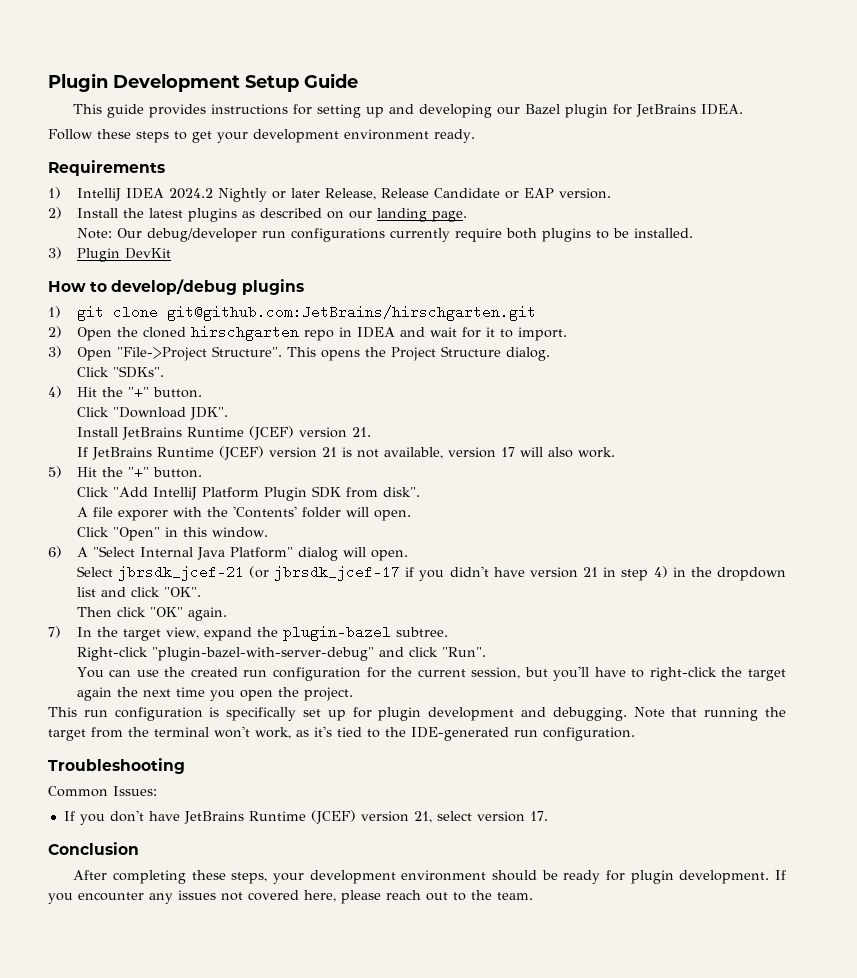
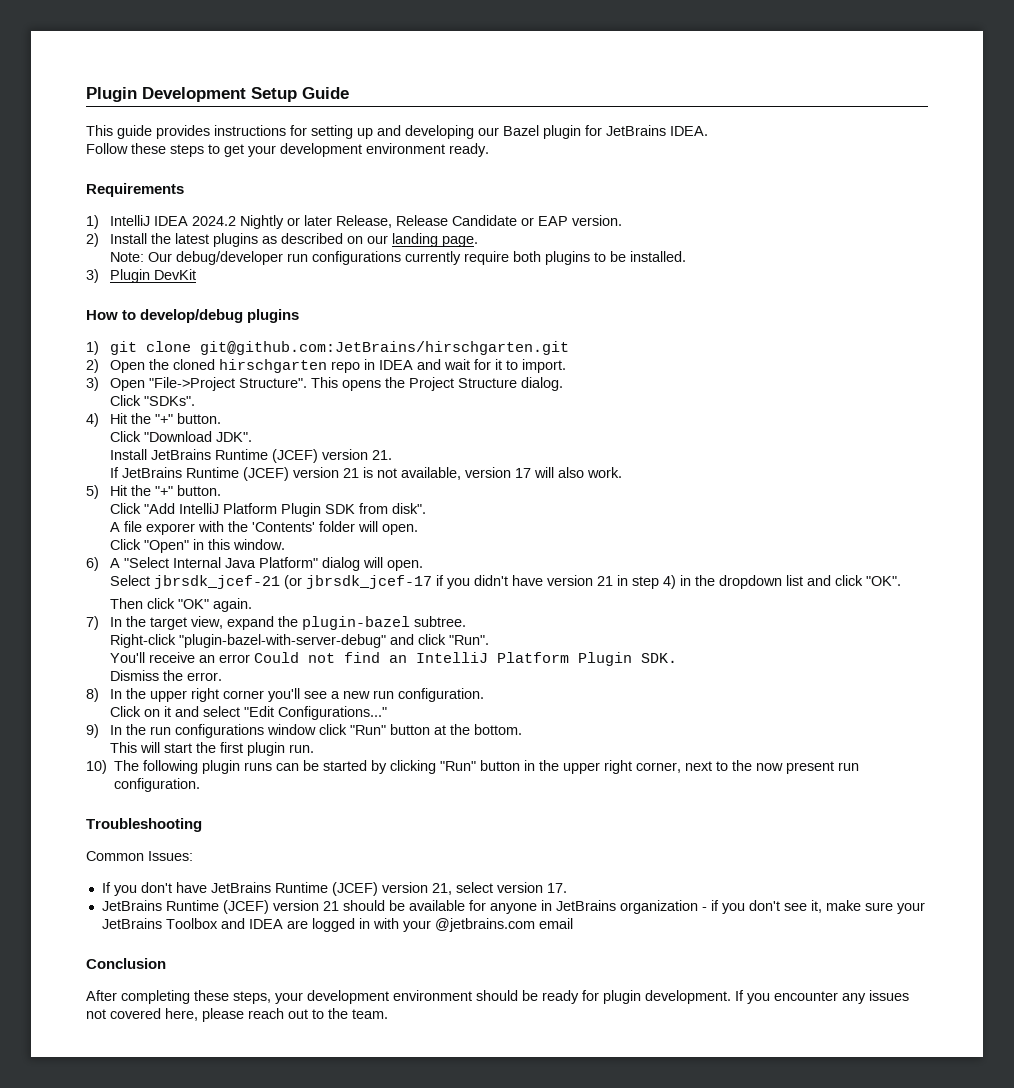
[76,666,787,681] [76,687,353,701] [48,707,786,721] [48,726,509,741] You can use the created run configuration for the current session, but you'll have to right-click the target again the next time you open the project. // This run configuration is specifically set up for plugin development and debugging. Note that running the target from the terminal won't work, as it's tied to the IDE-generated -> [109,652,677,666] [109,670,222,681] [86,688,484,702] [109,706,387,720] [86,724,522,738] [109,742,314,756] [86,760,835,774] You'll receive an error Could not find an IntelliJ Platform Plugin SDK. // Dismiss the error. // 8) In the upper right corner you'll see a new run configuration. // Click on it and select "Edit Configurations..." // 9) In the run configurations window click "Run" button at the bottom. // This will start the first plugin run. // 10) The following plugin runs can be started by clicking "Run" button in the upper right corner, next to the now present
(548, 816) none -> [101,900,925,914] [101,918,573,932] // JetBrains Runtime (JCEF) version 21 should be available for anyone in JetBrains organization - if you don't see it, make sure your JetBrains Toolbox and IDEA are logged in with your @jetbrains.com email

